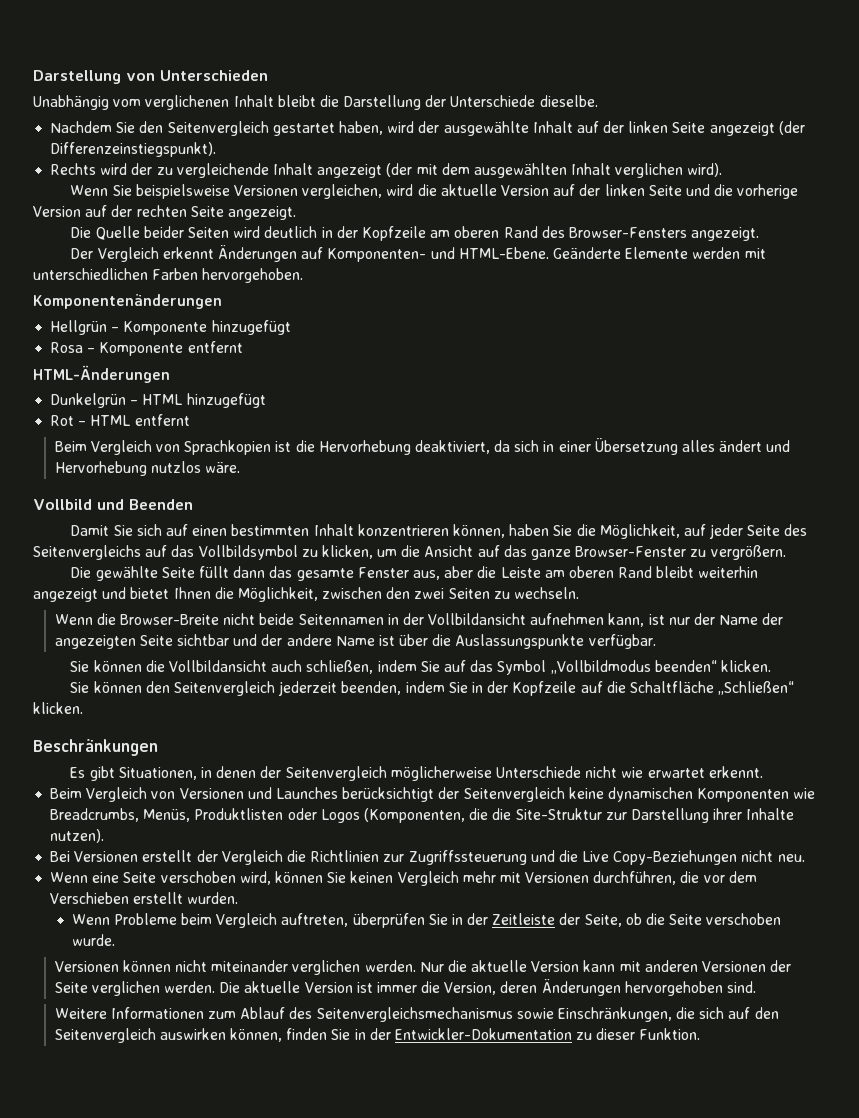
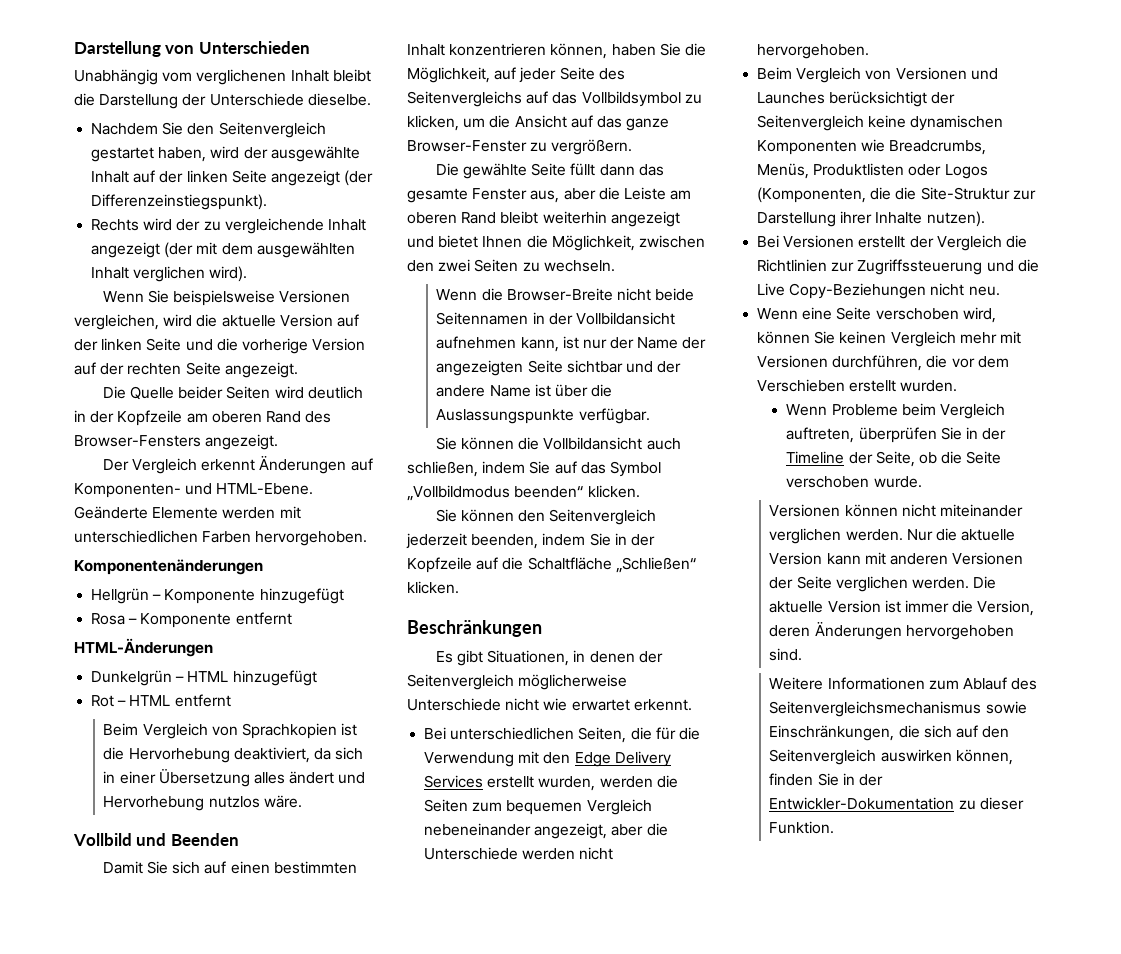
(763, 772) none -> [424,727,700,743] [424,751,671,767] [424,775,678,791] [424,799,652,815] [424,823,668,839] [424,847,614,860] [757,44,870,59] // Bei unterschiedlichen Seiten, die für die Verwendung mit den Edge Delivery Services erstellt wurden, werden die Seiten zum bequemen Vergleich nebeneinander angezeigt, aber die Unterschiede werden nicht hervorgehoben.
[492,913,556,925] Zeitleiste -> [786,451,845,464] Timeline

